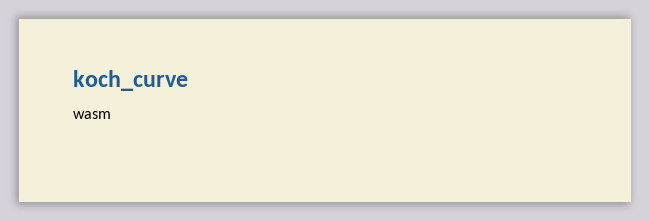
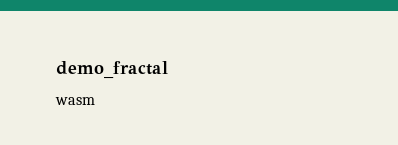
[73,70,188,91] koch_curve -> [56,61,168,79] demo_fractal

